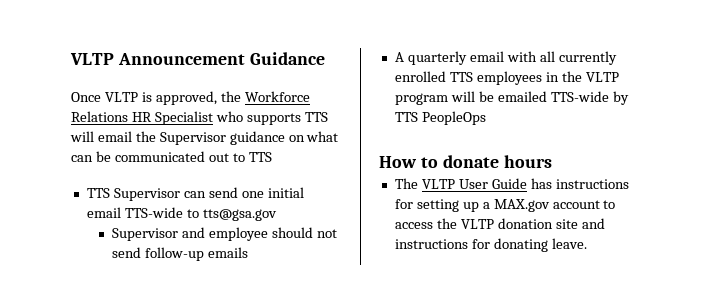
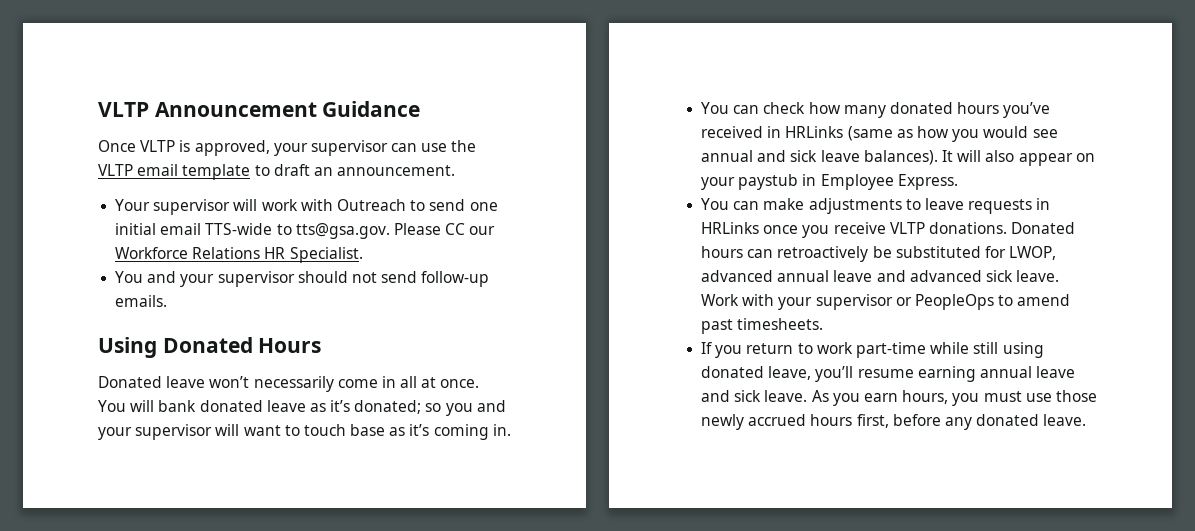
[220,91,310,102] [71,111,328,125] [70,131,339,145] [71,151,272,162] [86,188,206,201] the Workforce Relations HR Specialist who supports TTS will email the Supervisor guidance on what can be communicated out to TTS // TTS Supervisor can -> [273,140,477,156] [98,164,456,180] [115,199,426,215] your supervisor can use the VLTP email template to draft an announcement. // Your supervisor will work with Outreach to
[202,209,277,221] [111,227,337,241] [111,247,248,261] [394,51,617,65] [394,71,619,85] [394,91,629,105] [394,111,486,125] [379,155,552,168] [394,178,629,189] [394,199,616,212] [394,218,605,229] [394,238,548,252] tts@gsa.gov // Supervisor and employee should not send follow-up emails // A quarterly email with all currently enrolled TTS employees in the VLTP program will be emailed TTS-wide by TTS PeopleOps // How to donate hours // The VLTP User Guide has instructions for setting up a MAX.gov account to access the VLTP donation site and instructions for donating -> [295,223,496,239] [115,247,363,263] [115,271,490,287] [115,295,168,307] [98,337,322,358] [98,376,480,392] [98,400,506,416] [98,424,511,440] [701,102,1051,118] [701,126,1058,142] [701,150,1095,166] [701,174,958,190] [701,198,1051,214] [701,222,1076,238] [701,246,1057,262] [701,270,1060,282] [701,294,1071,310] [701,318,824,334] [701,342,1044,358] [701,366,1076,382] [701,390,1097,406] [701,414,1040,430] tts@gsa.gov. Please CC our Workforce Relations HR Specialist. // You and your supervisor should not send follow-up emails. // Using Donated Hours // Donated leave won’t necessarily come in all at once. You will bank donated leave as it’s donated; so you and your supervisor will want to touch base as it’s coming in. // You can check how many donated hours you’ve received in HRLinks (same as how you would see annual and sick leave balances). It will also appear on your paystub in Employee Express. // You can make adjustments to leave requests in HRLinks once you receive VLTP donations. Donated hours can retroactively be substituted for LWOP, advanced annual leave and advanced sick leave. Work with your supervisor or PeopleOps to amend past timesheets. // If you return to work part-time while still using donated leave, you’ll resume earning annual leave and sick leave. As you earn hours, you must use those newly accrued hours first, before any donated

